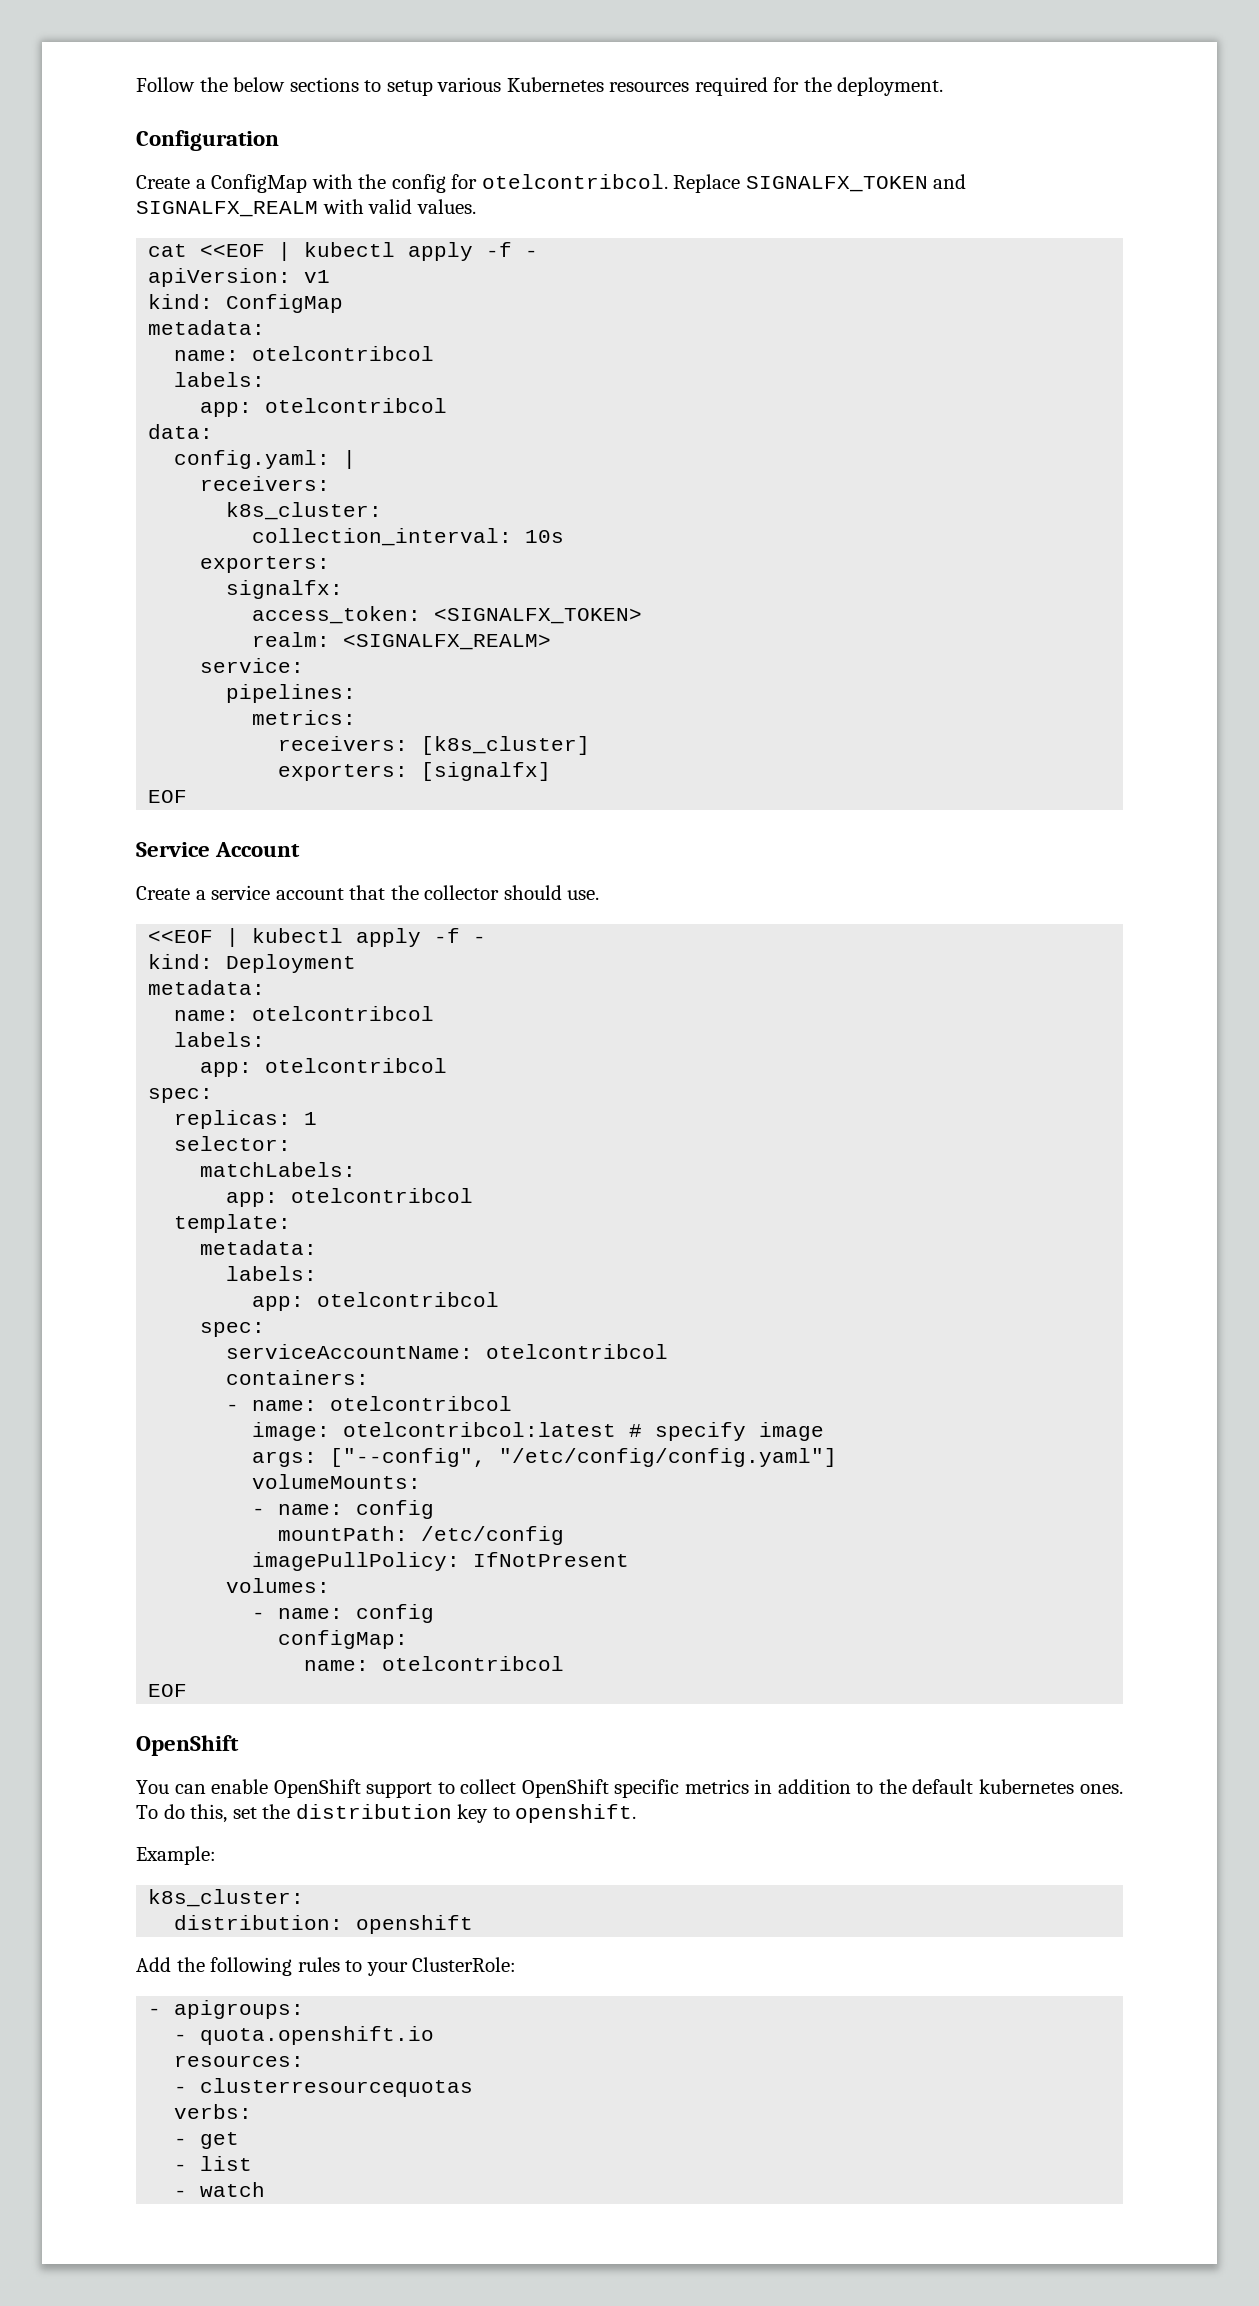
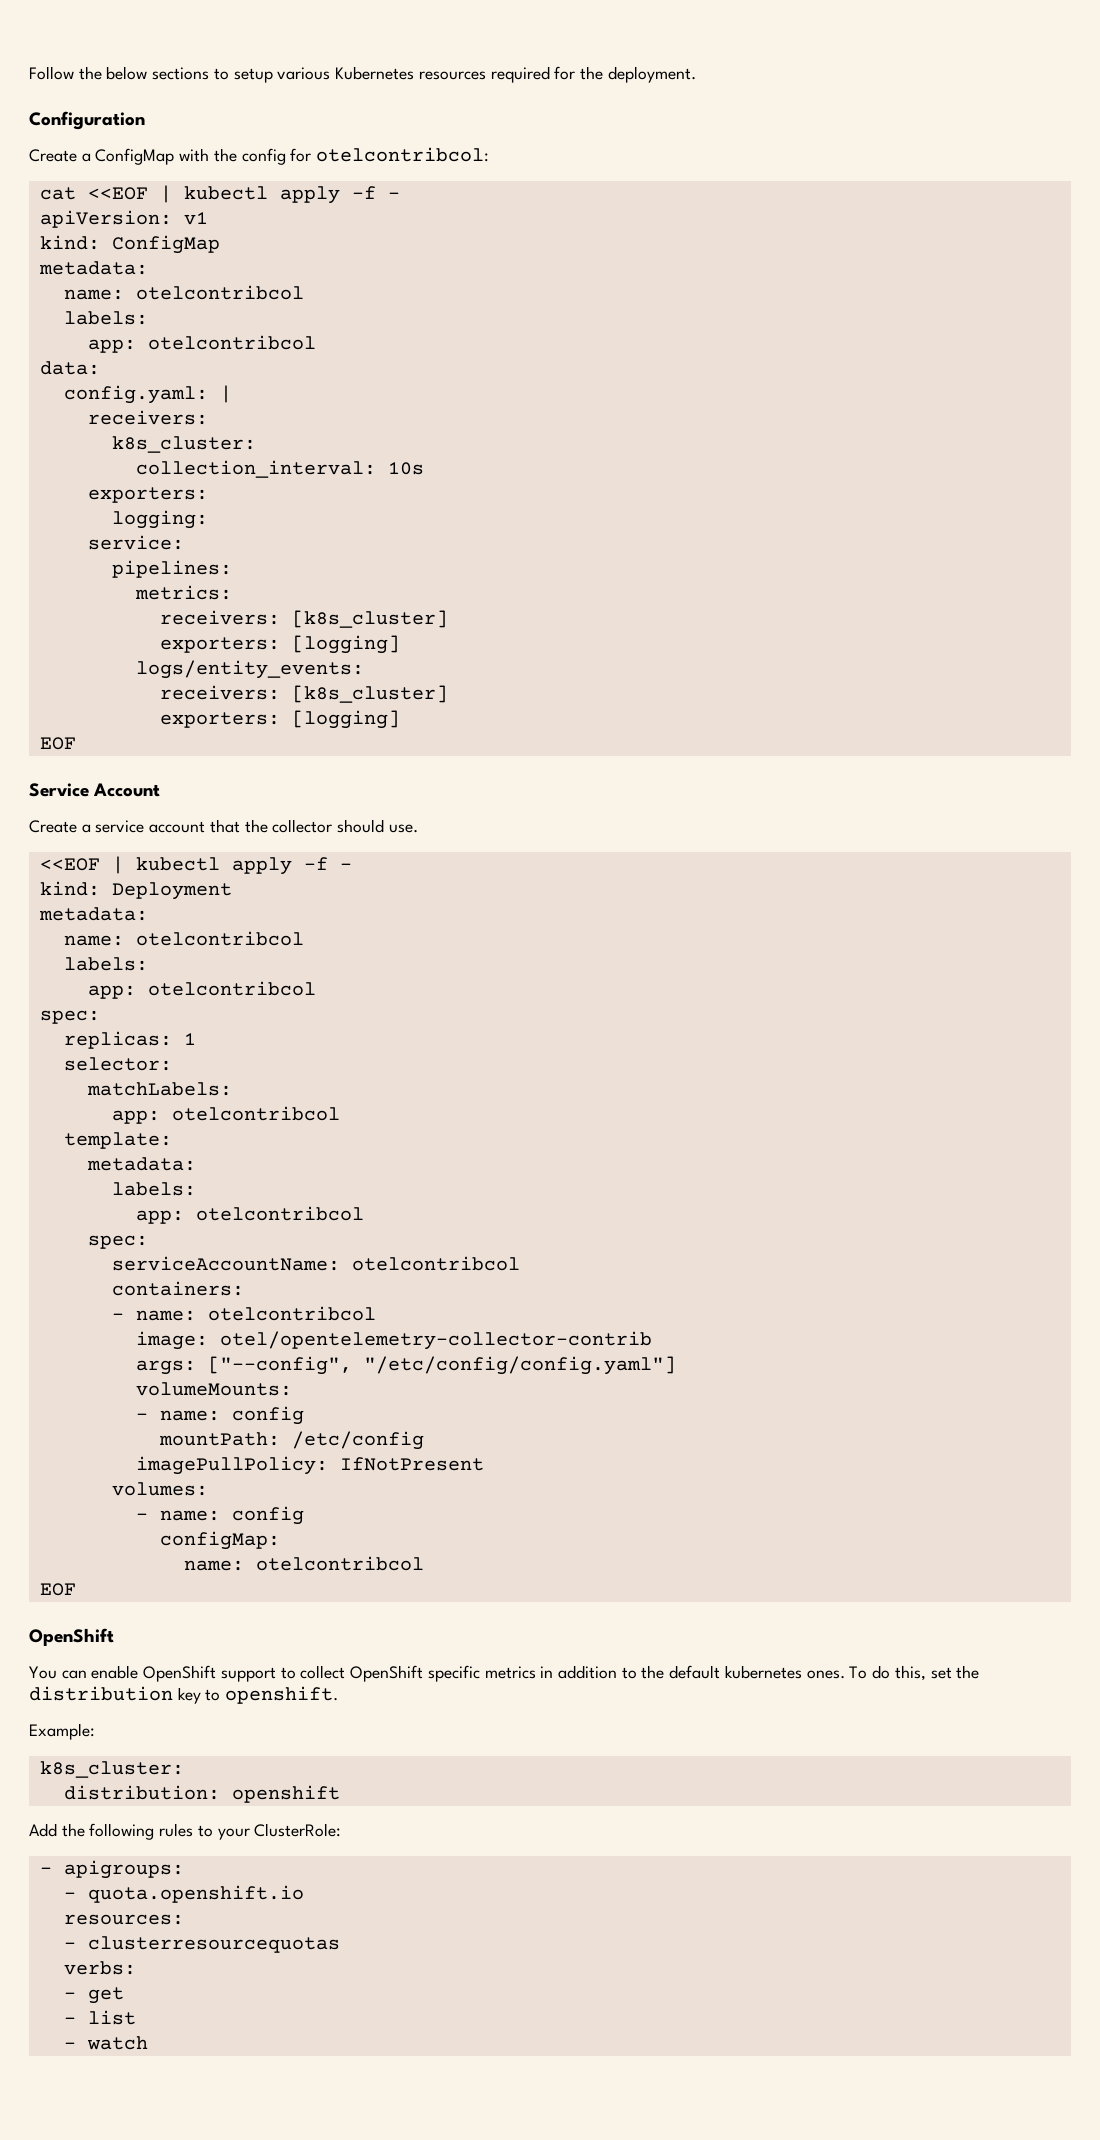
[481,174,967,193] [136,199,476,217] otelcontribcol. Replace SIGNALFX_TOKEN and SIGNALFX_REALM with valid values. -> [316,147,490,162] otelcontribcol:
[226,580,344,599] [252,606,643,624] [252,632,552,650] signalfx: // access_token: <SIGNALFX_TOKEN> // realm: <SIGNALFX_REALM> -> [111,510,208,529] logging:
[421,762,552,781] [signalfx] -> [291,635,400,654] [135,660,364,679] [159,685,448,703] [159,710,400,729] [logging] // logs/entity_events: // receivers: [k8s_cluster] // exporters: [logging]
[343,1422,825,1441] otelcontribcol:latest # specify image -> [219,1331,652,1350] otel/opentelemetry-collector-contrib

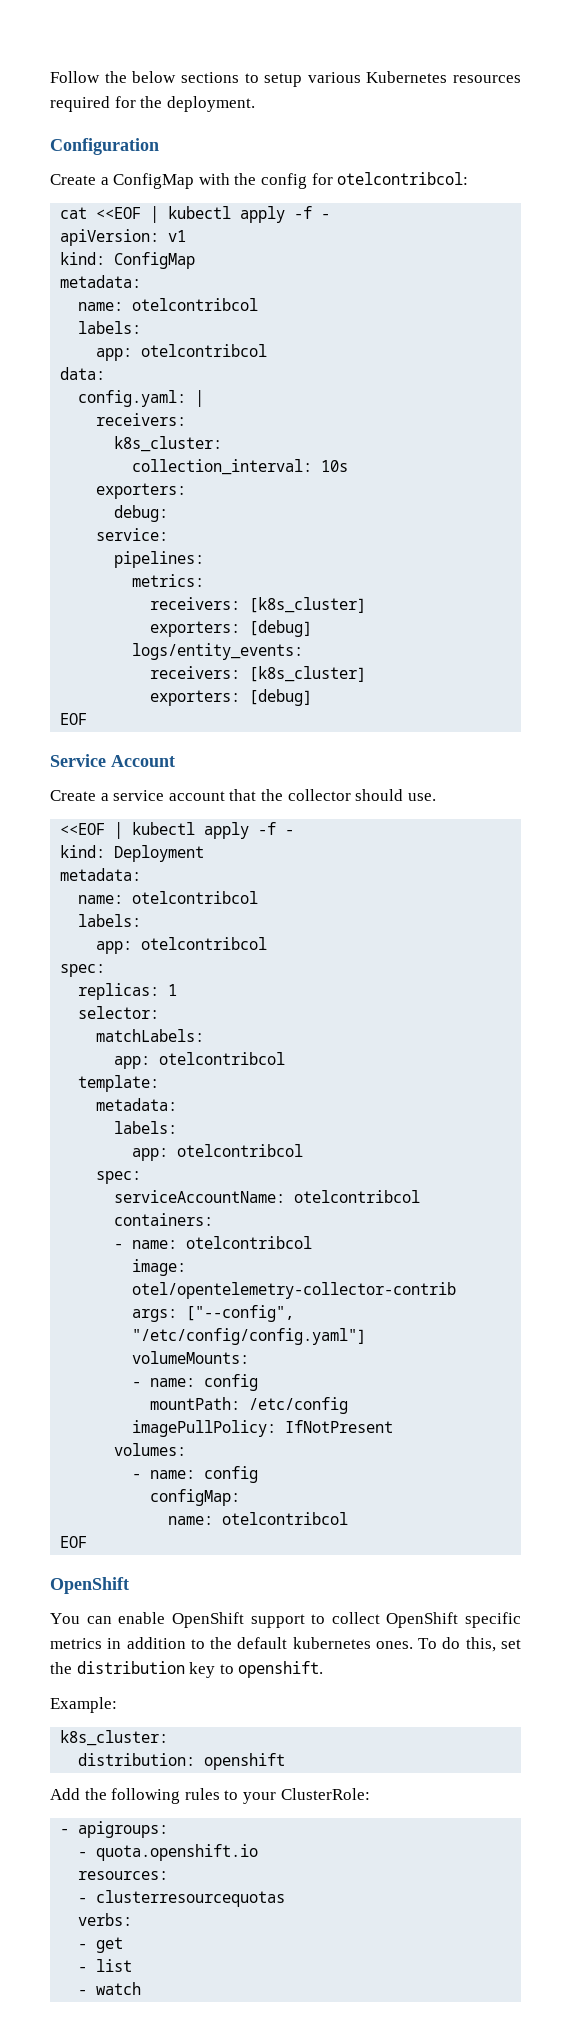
[111,510,208,529] logging: -> [114,505,169,522] debug:
[291,635,400,654] [logging] -> [249,620,313,637] [debug]
[291,710,400,729] [logging] -> [249,689,313,706] [debug]

